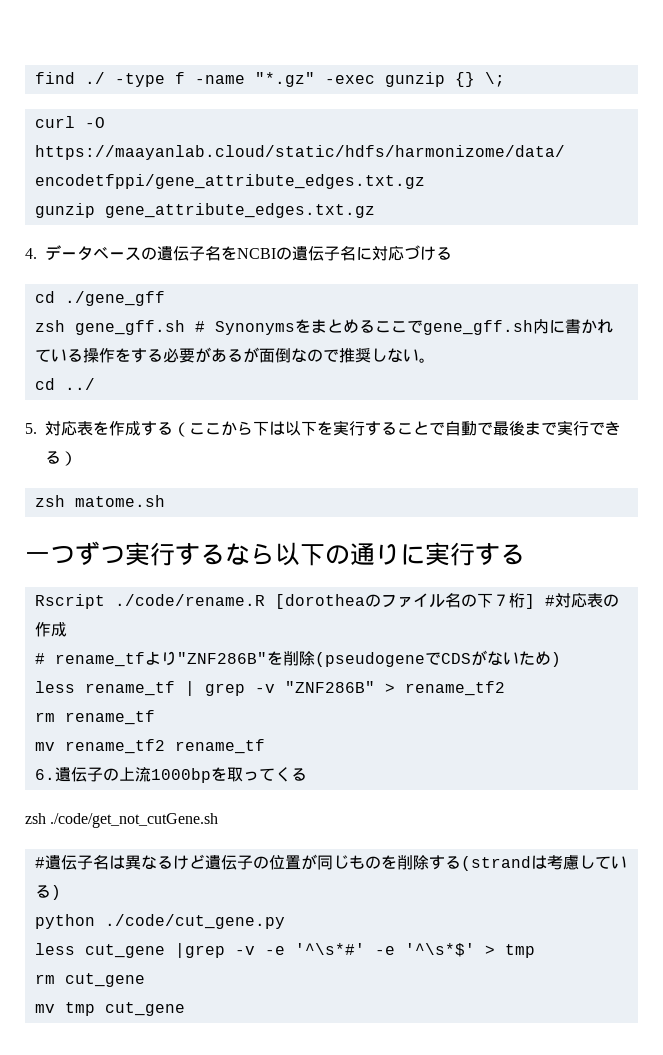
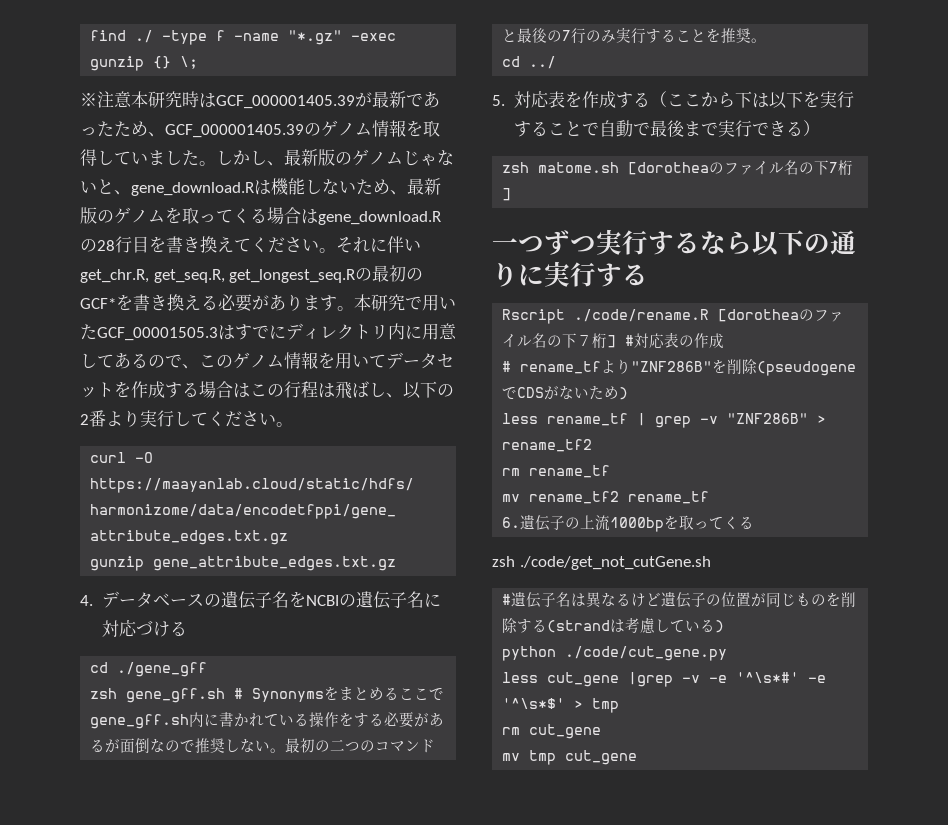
(505, 79) none -> [80,91,440,109] [80,120,440,138] [80,149,454,166] [80,178,441,196] [80,207,441,225] [80,236,421,253] [80,265,424,283] [80,294,456,312] [80,323,457,341] [80,352,454,369] [80,381,454,399] [80,410,293,427] // ※注意本研究時はGCF_000001405.39が最新であったため、GCF_000001405.39のゲノム情報を取得していました。しかし、最新版のゲノムじゃないと、gene_download.Rは機能しないため、最新版のゲノムを取ってくる場合はgene_download.Rの28行目を書き換えてください。それに伴いget_chr.R, get_seq.R, get_longest_seq.Rの最初のGCF*を書き換える必要があります。本研究で用いたGCF_00001505.3はすでにディレクトリ内に用意してあるので、このゲノム情報を用いてデータセットを作成する場合はこの行程は飛ばし、以下の2番より実行してください。
(435, 360) none -> [285,738,436,753] [502,27,767,44] 最初の二つのコマンドと最後の7行のみ実行することを推奨。
(165, 501) none -> [628,160,854,175] [502,188,512,201] [dorotheaのファイル名の下7桁]

